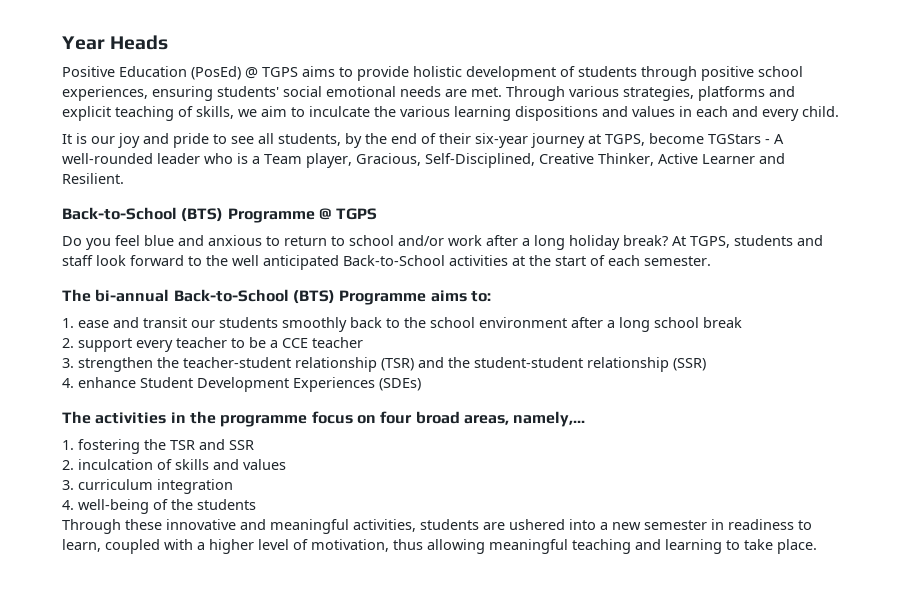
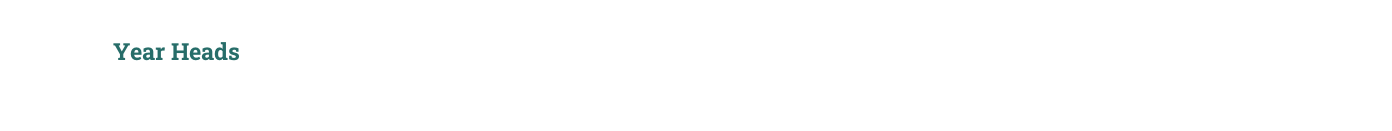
[62,66,803,81] [62,86,795,101] [62,106,839,121] [62,133,784,148] [62,153,785,168] [62,173,124,184] [62,207,378,223] [62,235,823,250] [62,255,711,270] [62,289,491,305] [62,317,742,332] [62,337,363,352] [62,357,706,372] [62,377,421,392] [62,411,586,427] [62,439,254,454] [62,459,286,470] [62,479,233,494] [62,499,256,514] [62,519,812,534] [62,539,817,554] // Positive Education (PosEd) @ TGPS aims to provide holistic development of students through positive school experiences, ensuring students' social emotional needs are met. Through various strategies, platforms and explicit teaching of skills, we aim to inculcate the various learning dispositions and values in each and every child. // It is our joy and pride to see all students, by the end of their six-year journey at TGPS, become TGStars - A well-rounded leader who is a Team player, Gracious, Self-Disciplined, Creative Thinker, Active Learner and Resilient. // Back-to-School (BTS) Programme @ TGPS // Do you feel blue and anxious to return to school and/or work after a long holiday break? At TGPS, students and staff look forward to the well anticipated Back-to-School activities at the start of each semester. // The bi-annual Back-to-School (BTS) Programme aims to: // 1. ease and transit our students smoothly back to the school environment after a long school break // 2. support every teacher to be a CCE teacher // 3. strengthen the teacher-student relationship (TSR) and the student-student relationship (SSR) // 4. enhance Student Development Experiences (SDEs) // The activities in the programme focus on four broad areas, namely,... // 1. fostering the TSR and SSR // 2. inculcation of skills and values // 3. curriculum integration // 4. well-being of the students // Through these innovative and meaningful activities, students are ushered into a new semester in readiness to learn, coupled with a higher level of motivation, thus allowing meaningful teaching and learning to take place. -> (241, 51) none

